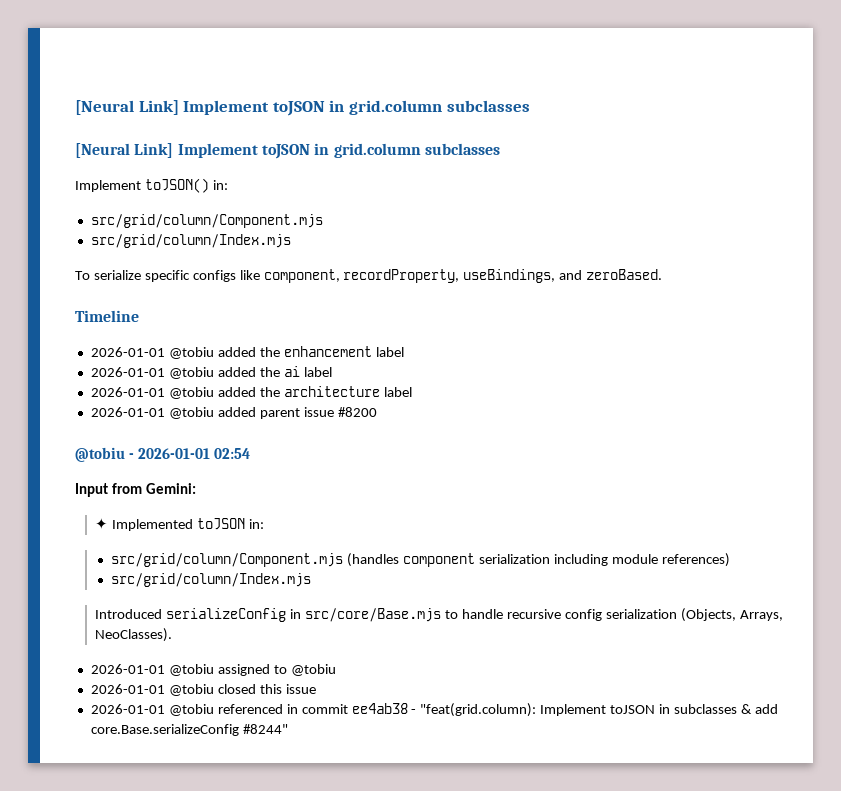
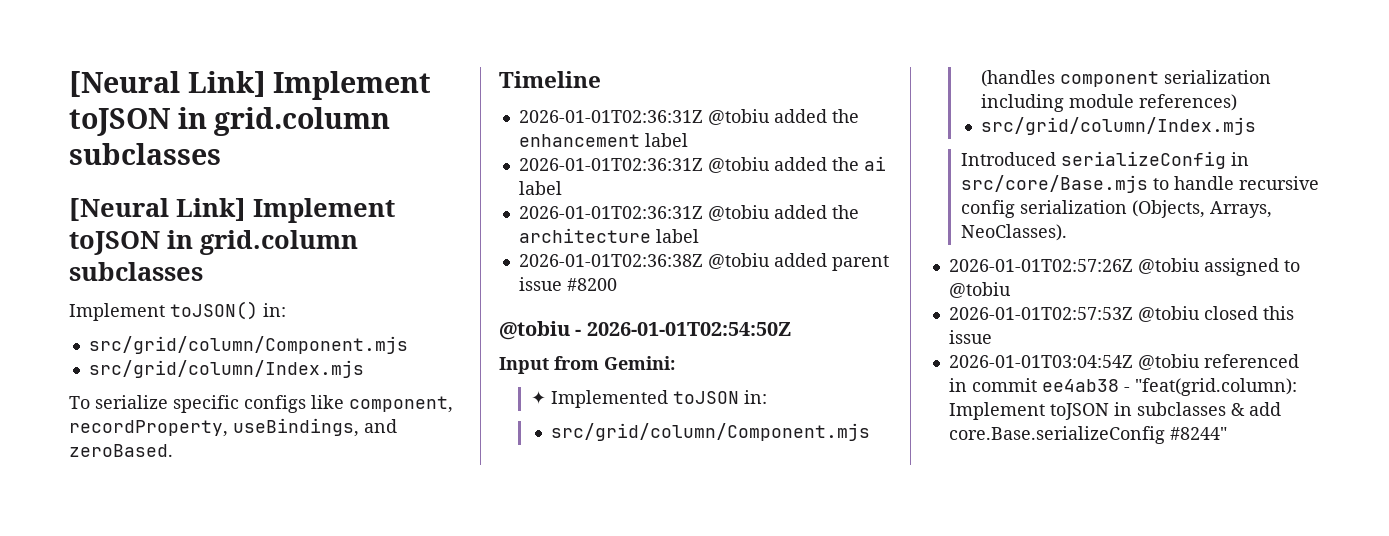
[90,347,165,357] 2026-01-01 -> [518,110,703,123] 2026-01-01T02:36:31Z
[90,367,165,377] 2026-01-01 -> [518,158,703,171] 2026-01-01T02:36:31Z
[90,387,165,397] 2026-01-01 -> [518,206,703,219] 2026-01-01T02:36:31Z
[90,407,165,417] 2026-01-01 -> [518,254,703,267] 2026-01-01T02:36:38Z
[137,448,250,459] 2026-01-01 02:54 -> [586,322,791,336] 2026-01-01T02:54:50Z
[90,664,165,674] 2026-01-01 -> [948,259,1133,272] 2026-01-01T02:57:26Z
[90,684,165,694] 2026-01-01 -> [948,307,1133,320] 2026-01-01T02:57:53Z
[90,704,165,714] 2026-01-01 -> [948,355,1133,368] 2026-01-01T03:04:54Z

